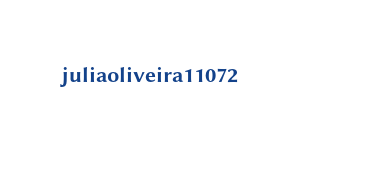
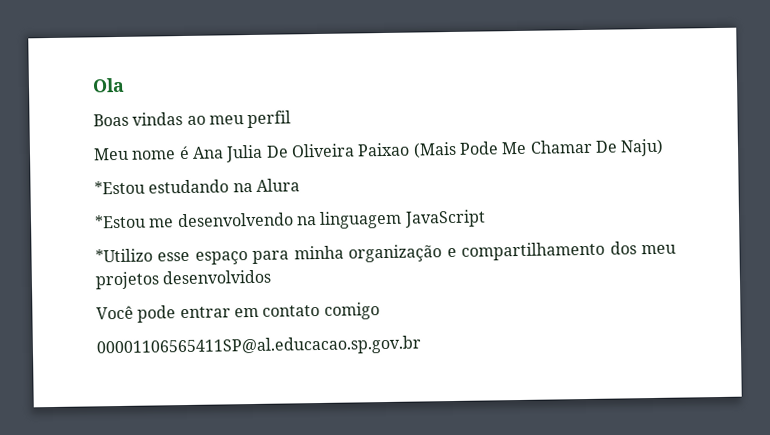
[60,66,238,87] juliaoliveira11072 -> [92,77,125,93] [93,110,292,129] [93,138,665,163] [94,178,300,195] [94,209,486,229] [95,241,677,265] [95,269,272,290] [96,302,380,323] [96,335,422,358] Ola // Boas vindas ao meu perfil // Meu nome é Ana Julia De Oliveira Paixao (Mais Pode Me Chamar De Naju) // *Estou estudando na Alura // *Estou me desenvolvendo na linguagem JavaScript // *Utilizo esse espaço para minha organização e compartilhamento dos meu projetos desenvolvidos // Você pode entrar em contato comigo // 00001106565411SP@al.educacao.sp.gov.br

